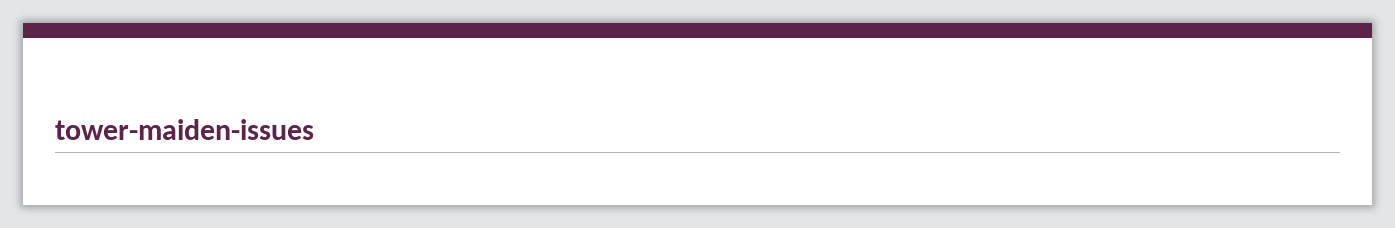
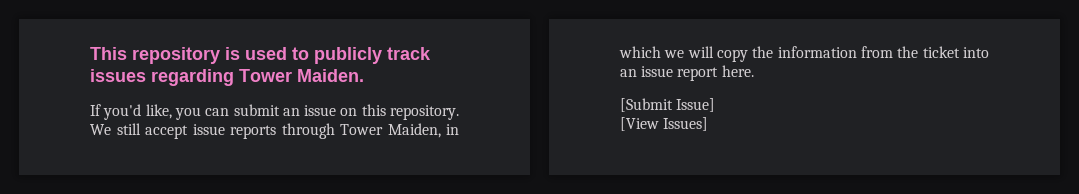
[55,119,314,140] tower-maiden-issues -> [90,47,431,64] [90,69,364,86] [90,104,460,120] [90,123,459,139] [619,46,989,62] [620,65,754,81] [620,98,716,112] [620,117,709,131] This repository is used to publicly track issues regarding Tower Maiden. // If you'd like, you can submit an issue on this repository. We still accept issue reports through Tower Maiden, in which we will copy the information from the ticket into an issue report here. // [Submit Issue] // [View Issues]

